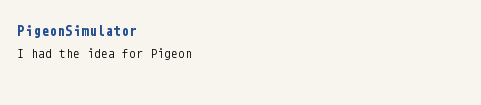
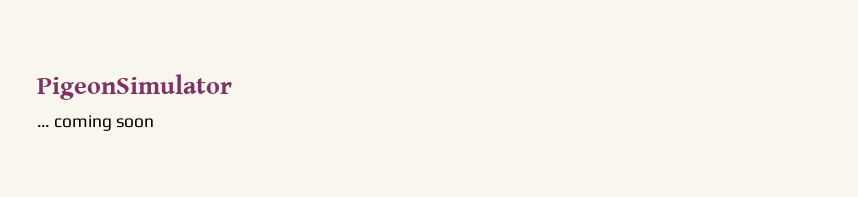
[17,48,192,60] I had the idea for Pigeon -> [37,115,155,131] ... coming soon

